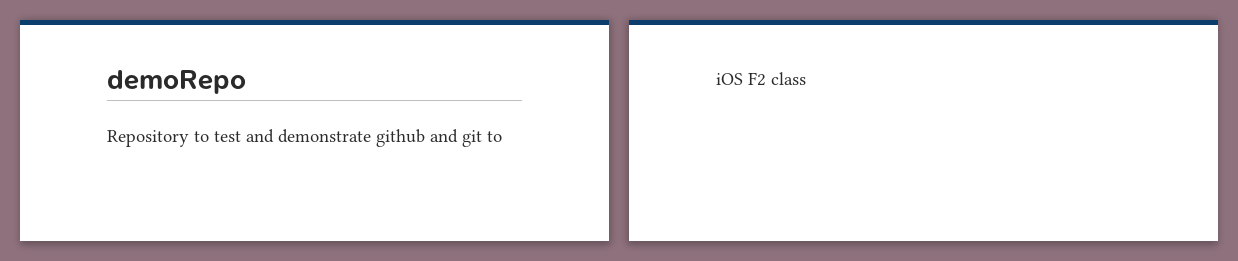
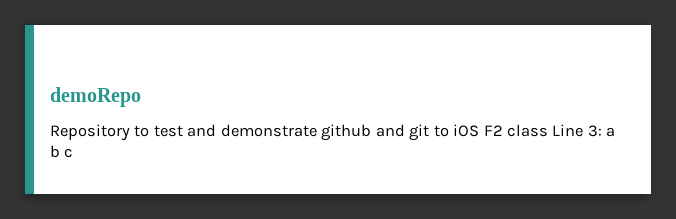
(806, 78) none -> [552,124,616,137] [50,145,74,158] Line 3: a b c

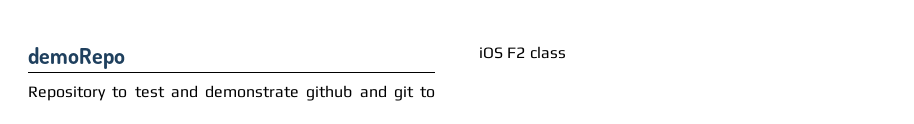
[552,124,616,137] [50,145,74,158] Line 3: a b c -> (566, 52) none

